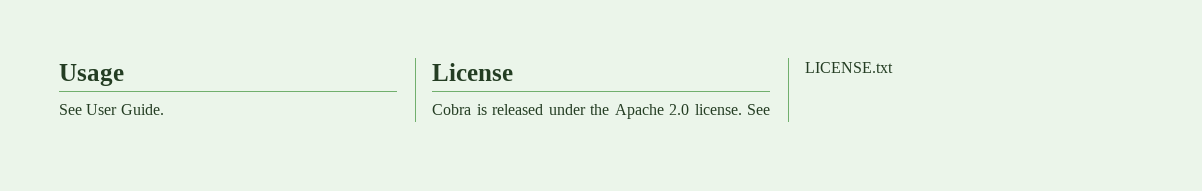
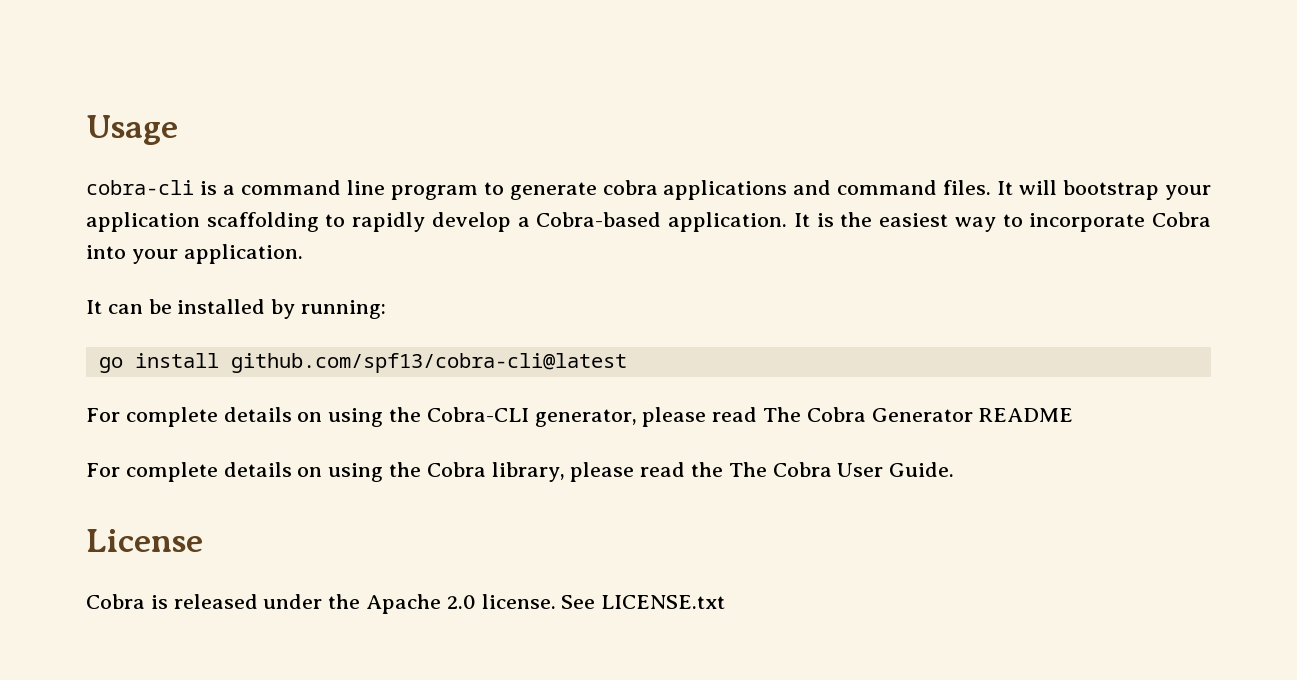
[59,104,82,115] See -> [86,180,1211,200] [86,212,1212,232] [86,244,303,264] [86,299,387,319] [98,353,627,373] [86,407,1074,427] [86,462,832,482] cobra-cli is a command line program to generate cobra applications and command files. It will bootstrap your application scaffolding to rapidly develop a Cobra-based application. It is the easiest way to incorporate Cobra into your application. // It can be installed by running: // go install github.com/spf13/cobra-cli@latest // For complete details on using the Cobra-CLI generator, please read The Cobra Generator README // For complete details on using the Cobra library, please read the The Cobra

